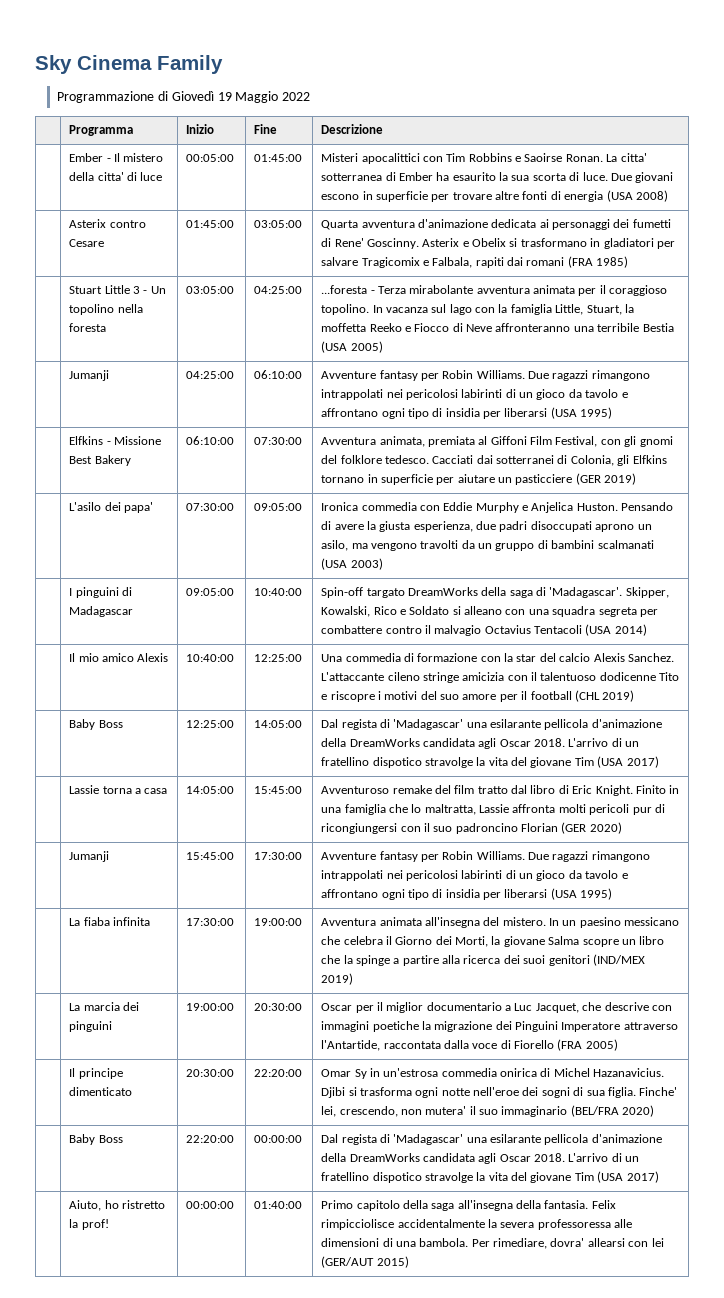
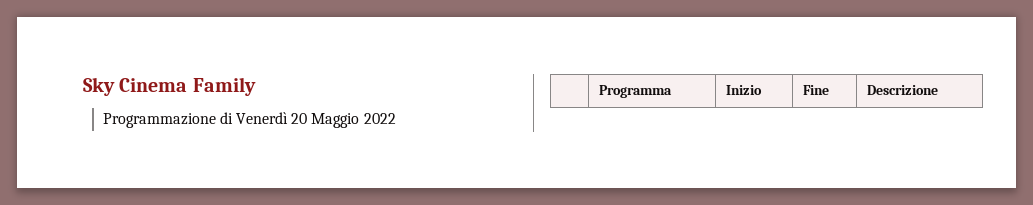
[171,91,232,101] Giovedì 19 -> [236,112,308,124] Venerdì 20
[69,153,164,162] [69,172,163,181] [186,154,235,162] [254,154,303,162] [321,153,647,164] [321,172,674,183] [321,190,668,202] [69,219,146,228] [69,239,105,247] [186,220,235,228] [254,220,303,228] [321,219,671,230] [321,238,675,249] [321,256,629,268] [69,285,166,294] [69,304,143,315] [69,323,107,332] [186,286,235,294] [254,286,303,294] [321,285,668,296] [321,304,634,315] [321,323,674,332] [321,341,383,353] [69,370,110,381] [186,371,235,379] [254,370,303,379] [321,370,650,381] [321,389,628,400] [321,407,613,419] [69,436,161,445] [69,455,131,466] [186,436,235,445] [254,437,303,445] [321,436,673,447] [321,455,667,466] [321,473,637,485] [69,502,153,513] [186,503,235,511] [254,503,303,511] [321,502,674,513] [321,521,652,532] [321,540,654,551] [321,558,383,570] [69,587,132,598] [69,606,134,617] [186,588,235,596] [254,588,303,596] [321,587,669,598] [321,606,658,617] [321,624,647,636] [69,653,169,662] [186,654,235,662] [254,654,303,662] [321,653,674,662] [321,672,680,683] [321,690,635,702] [69,719,123,730] [186,720,235,728] [254,720,303,728] [321,719,662,730] [321,738,640,749] [321,756,659,768] [69,785,168,794] [186,786,235,794] [254,786,303,794] [321,785,680,796] [321,804,665,815] [321,822,622,834] [69,851,110,862] [186,852,235,860] [254,852,303,860] [321,851,650,862] [321,870,628,881] [321,888,613,900] [69,917,150,926] [186,918,235,926] [254,918,303,926] [321,917,680,928] [321,936,665,947] [321,954,645,966] [321,973,354,985] [69,1002,139,1011] [69,1021,113,1032] [186,1003,235,1011] [254,1003,303,1011] [321,1002,672,1013] [321,1021,678,1032] [321,1039,618,1051] [69,1068,123,1079] [69,1087,133,1096] [186,1069,235,1077] [254,1069,303,1077] [321,1068,665,1079] [321,1087,678,1098] [321,1105,655,1117] [69,1134,123,1145] [186,1135,235,1143] [254,1135,303,1143] [321,1134,662,1145] [321,1153,640,1164] [321,1171,659,1183] [69,1200,165,1211] [69,1219,109,1230] [186,1201,235,1209] [254,1201,303,1209] [321,1200,616,1211] [321,1219,633,1230] [321,1238,664,1249] [321,1256,409,1268] // | Ember - Il mistero della citta' di luce | 00:05:00 | 01:45:00 | Misteri apocalittici con Tim Robbins e Saoirse Ronan. La citta' sotterranea di Ember ha esaurito la sua scorta di luce. Due giovani escono in superficie per trovare altre fonti di energia (USA 2008) // | Asterix contro Cesare | 01:45:00 | 03:05:00 | Quarta avventura d'animazione dedicata ai personaggi dei fumetti di Rene' Goscinny. Asterix e Obelix si trasformano in gladiatori per salvare Tragicomix e Falbala, rapiti dai romani (FRA 1985) // | Stuart Little 3 - Un topolino nella foresta | 03:05:00 | 04:25:00 | ...foresta - Terza mirabolante avventura animata per il coraggioso topolino. In vacanza sul lago con la famiglia Little, Stuart, la moffetta Reeko e Fiocco di Neve affronteranno una terribile Bestia (USA 2005) // | Jumanji | 04:25:00 | 06:10:00 | Avventure fantasy per Robin Williams. Due ragazzi rimangono intrappolati nei pericolosi labirinti di un gioco da tavolo e affrontano ogni tipo di insidia per liberarsi (USA 1995) // | Elfkins - Missione Best Bakery | 06:10:00 | 07:30:00 | Avventura animata, premiata al Giffoni Film Festival, con gli gnomi del folklore tedesco. Cacciati dai sotterranei di Colonia, gli Elfkins tornano in superficie per aiutare un pasticciere (GER 2019) // | L'asilo dei papa' | 07:30:00 | 09:05:00 | Ironica commedia con Eddie Murphy e Anjelica Huston. Pensando di avere la giusta esperienza, due padri disoccupati aprono un asilo, ma vengono travolti da un gruppo di bambini scalmanati (USA 2003) // | I pinguini di Madagascar | 09:05:00 | 10:40:00 | Spin-off targato DreamWorks della saga di 'Madagascar'. Skipper, Kowalski, Rico e Soldato si alleano con una squadra segreta per combattere contro il malvagio Octavius Tentacoli (USA 2014) // | Il mio amico Alexis | 10:40:00 | 12:25:00 | Una commedia di formazione con la star del calcio Alexis Sanchez. L'attaccante cileno stringe amicizia con il talentuoso dodicenne Tito e riscopre i motivi del suo amore per il football (CHL 2019) // | Baby Boss | 12:25:00 | 14:05:00 | Dal regista di 'Madagascar' una esilarante pellicola d'animazione della DreamWorks candidata agli Oscar 2018. L'arrivo di un fratellino dispotico stravolge la vita del giovane Tim (USA 2017) // | Lassie torna a casa | 14:05:00 | 15:45:00 | Avventuroso remake del film tratto dal libro di Eric Knight. Finito in una famiglia che lo maltratta, Lassie affronta molti pericoli pur di ricongiungersi con il suo padroncino Florian (GER 2020) // | Jumanji | 15:45:00 | 17:30:00 | Avventure fantasy per Robin Williams. Due ragazzi rimangono intrappolati nei pericolosi labirinti di un gioco da tavolo e affrontano ogni tipo di insidia per liberarsi (USA 1995) // | La fiaba infinita | 17:30:00 | 19:00:00 | Avventura animata all'insegna del mistero. In un paesino messicano che celebra il Giorno dei Morti, la giovane Salma scopre un libro che la spinge a partire alla ricerca dei suoi genitori (IND/MEX 2019) // | La marcia dei pinguini | 19:00:00 | 20:30:00 | Oscar per il miglior documentario a Luc Jacquet, che descrive con immagini poetiche la migrazione dei Pinguini Imperatore attraverso l'Antartide, raccontata dalla voce di Fiorello (FRA 2005) // | Il principe dimenticato | 20:30:00 | 22:20:00 | Omar Sy in un'estrosa commedia onirica di Michel Hazanavicius. Djibi si trasforma ogni notte nell'eroe dei sogni di sua figlia. Finche' lei, crescendo, non mutera' il suo immaginario (BEL/FRA 2020) // | Baby Boss | 22:20:00 | 00:00:00 | Dal regista di 'Madagascar' una esilarante pellicola d'animazione della DreamWorks candidata agli Oscar 2018. L'arrivo di un fratellino dispotico stravolge la vita del giovane Tim (USA 2017) // | Aiuto, ho ristretto la prof! | 00:00:00 | 01:40:00 | Primo capitolo della saga all'insegna della fantasia. Felix rimpicciolisce accidentalmente la severa professoressa alle dimensioni di una bambola. Per rimediare, dovra' allearsi con lei (GER/AUT 2015) -> (938, 90) none

